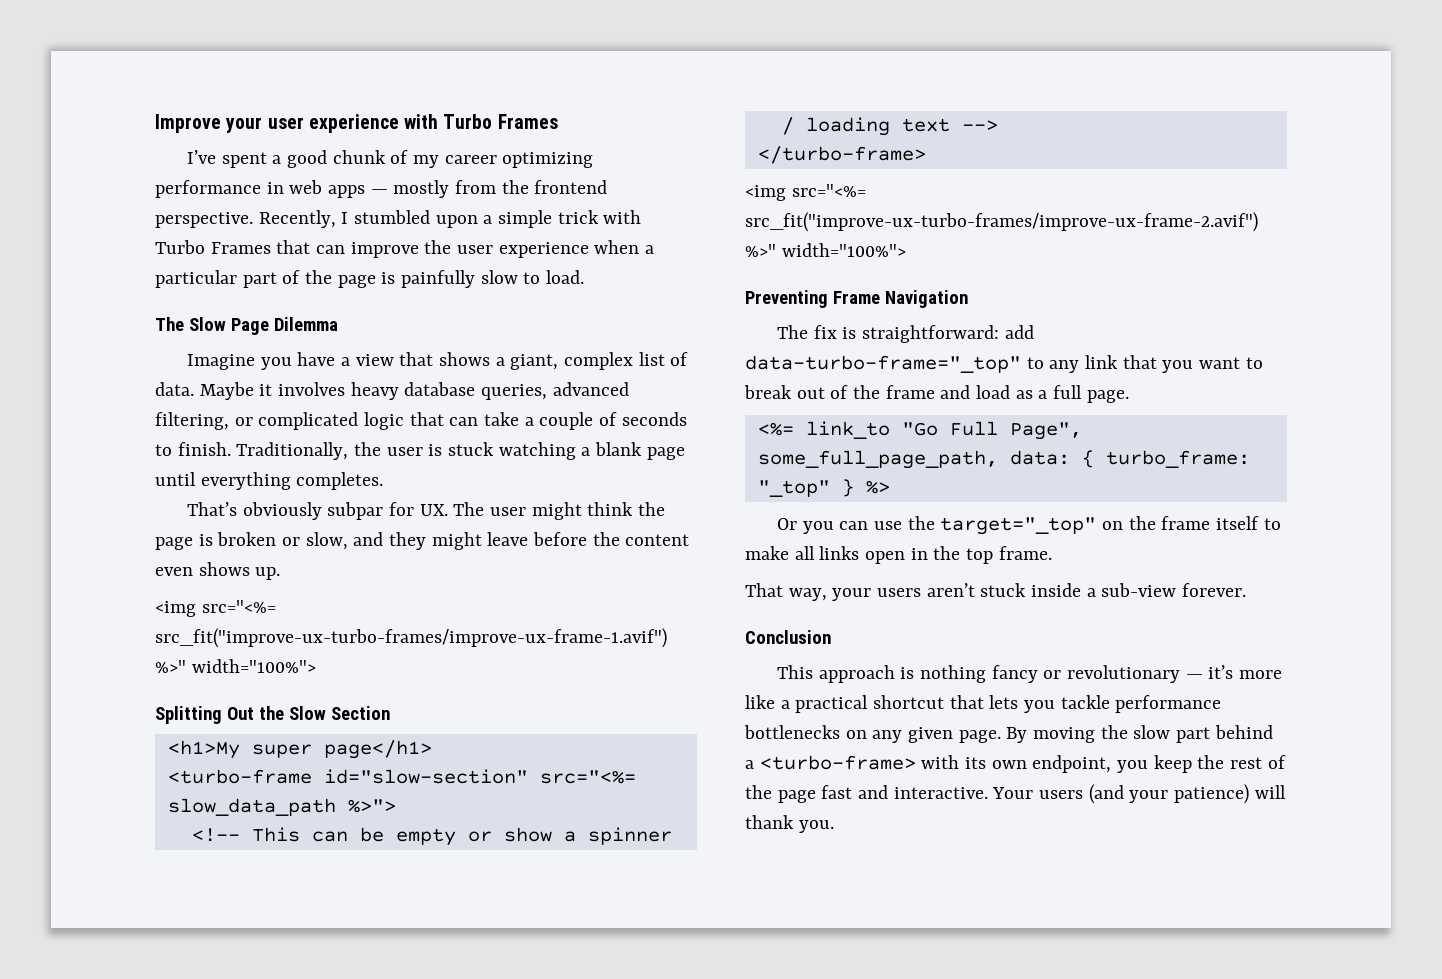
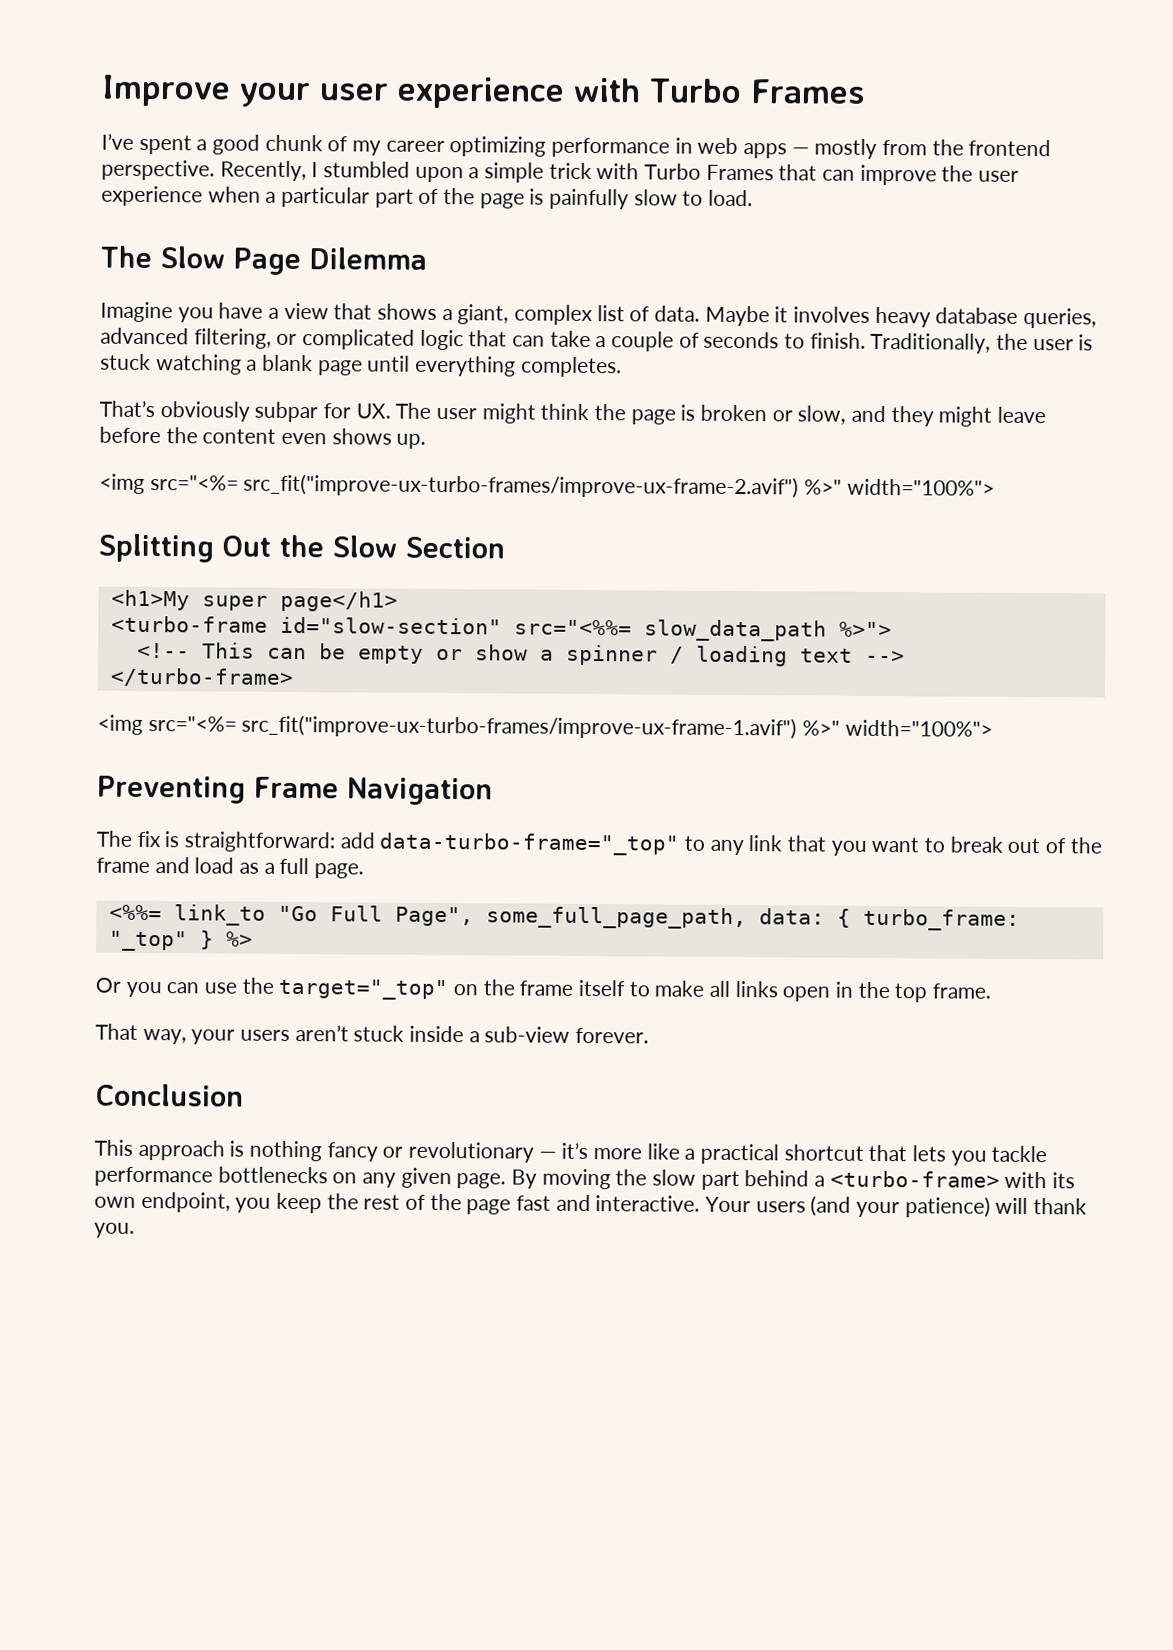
[155,628,667,648] src_fit("improve-ux-turbo-frames/improve-ux-frame-1.avif") -> [243,473,800,499] src_fit("improve-ux-turbo-frames/improve-ux-frame-2.avif")
[539,770,636,784] src="<%= -> [513,619,632,636] src="<%%=
[745,212,1258,232] src_fit("improve-ux-turbo-frames/improve-ux-frame-2.avif") -> [241,714,798,740] src_fit("improve-ux-turbo-frames/improve-ux-frame-1.avif")
[757,422,794,436] <%= -> [108,904,162,921] <%%=

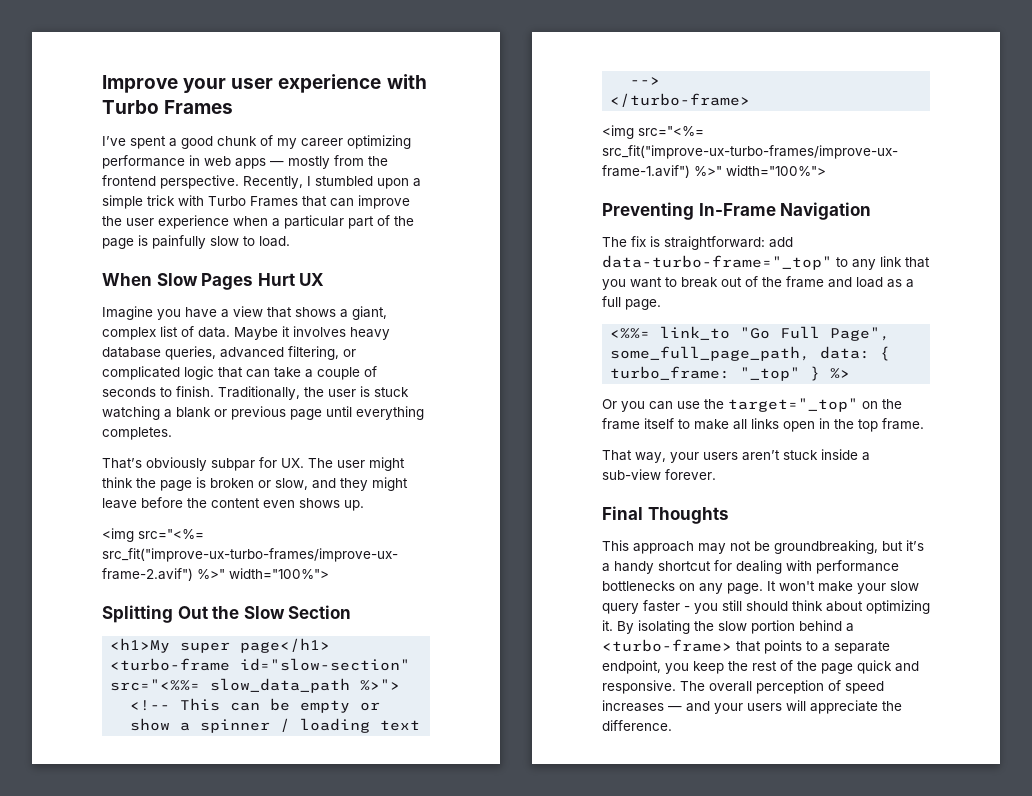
[100,245,427,276] The Slow Page Dilemma -> [102,273,325,290] When Slow Pages Hurt UX
(314, 363) none -> [214,406,286,420] or previous
[254,776,339,799] Frame -> [698,203,776,216] In-Frame
[95,1083,244,1107] Conclusion -> [602,506,729,524] Final Thoughts
[229,1140,1048,1166] [94,1166,611,1190] is nothing fancy or revolutionary — it’s more like a practical shortcut that lets you tackle performance bottlenecks on any given page. By moving -> [698,540,924,554] [602,560,899,574] [602,581,919,594] [602,600,930,614] [602,620,690,634] may not be groundbreaking, but it’s a handy shortcut for dealing with performance bottlenecks on any page. It won't make your slow query faster - you still should think about optimizing it. By isolating
[700,1170,740,1191] part -> [751,620,795,634] portion
[1004,1171,1076,1189] [94,1196,136,1208] with its own -> [736,640,890,654] that points to a separate
[516,1194,1088,1218] [94,1222,135,1238] fast and interactive. Your users (and your patience) will thank you. -> [857,660,919,674] [602,680,884,694] [602,700,902,714] [602,720,672,731] quick and responsive. The overall perception of speed increases — and your users will appreciate the difference.

